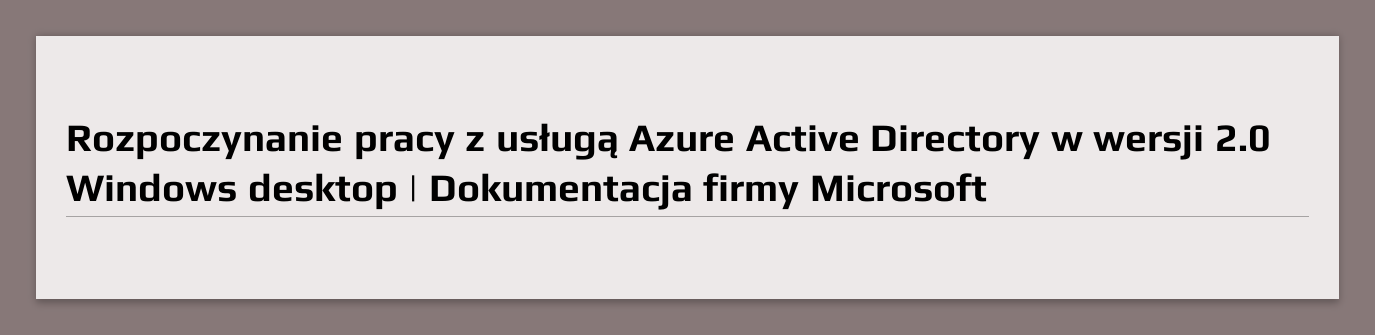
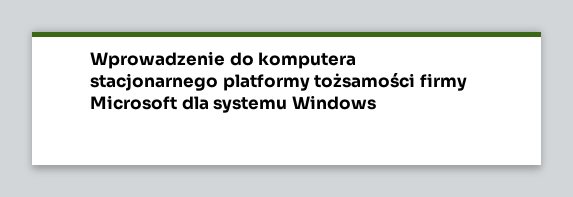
[66,123,1271,160] [66,173,987,210] Rozpoczynanie pracy z usługą Azure Active Directory w wersji 2.0 Windows desktop | Dokumentacja firmy Microsoft -> [90,51,357,69] [90,73,467,91] [90,95,376,113] Wprowadzenie do komputera stacjonarnego platformy tożsamości firmy Microsoft dla systemu Windows

